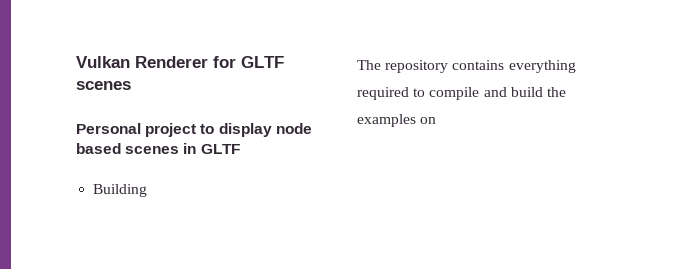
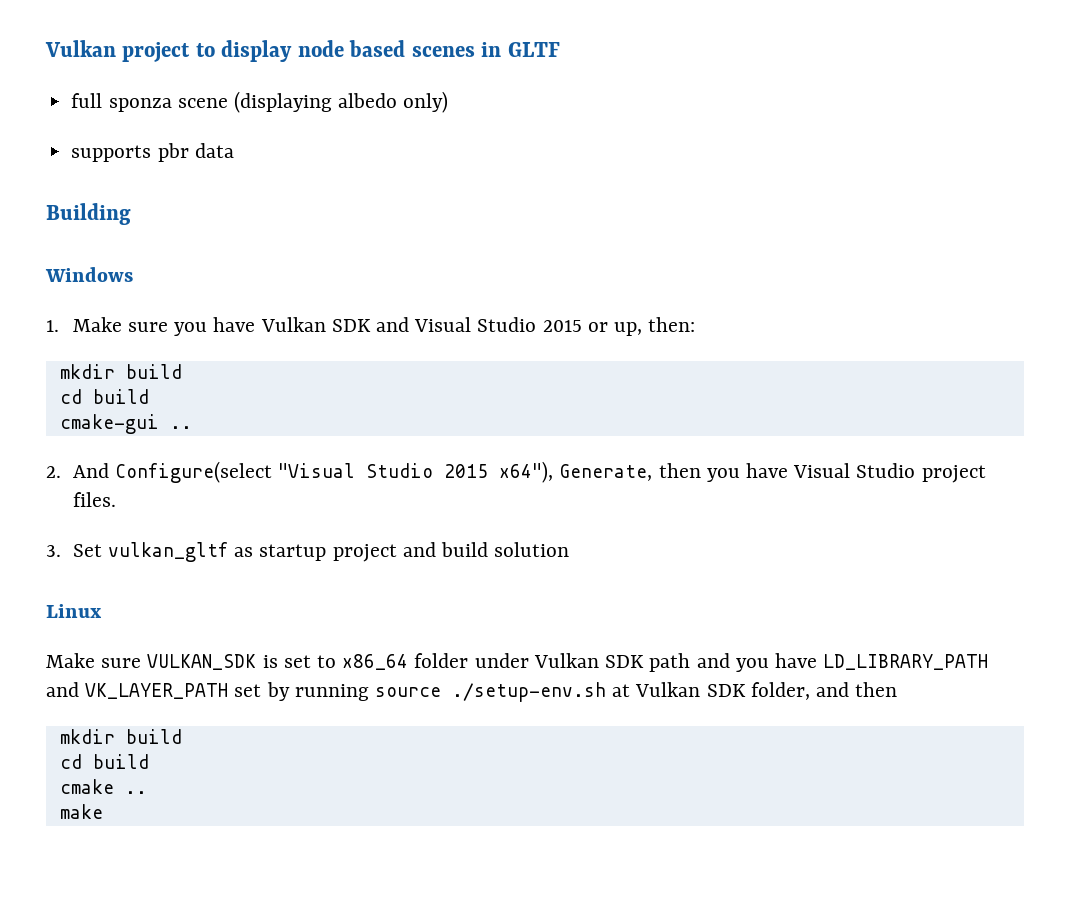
[76,56,284,68] [76,81,131,90] [76,123,141,134] Vulkan Renderer for GLTF scenes // Personal -> [45,40,116,57] Vulkan
[93,184,148,197] [357,60,576,73] [357,87,566,100] [357,114,437,127] Building // The repository contains everything required to compile and build the examples on -> [71,91,449,113] [71,143,234,162] [46,203,131,225] [45,267,133,282] [46,317,696,336] [59,364,182,379] [59,389,149,404] [59,414,192,434] [46,461,986,483] [72,492,116,507] [46,542,570,562] [46,604,102,618] [46,653,989,672] [46,682,898,702] [59,729,182,744] [59,754,149,769] [59,779,147,794] [59,804,103,819] full sponza scene (displaying albedo only) // supports pbr data // Building // Windows // 1. Make sure you have Vulkan SDK and Visual Studio 2015 or up, then: // mkdir build // cd build // cmake-gui .. // 2. And Configure(select "Visual Studio 2015 x64"), Generate, then you have Visual Studio project files. // 3. Set vulkan_gltf as startup project and build solution // Linux // Make sure VULKAN_SDK is set to x86_64 folder under Vulkan SDK path and you have LD_LIBRARY_PATH and VK_LAYER_PATH set by running source ./setup-env.sh at Vulkan SDK folder, and then // mkdir build // cd build // cmake .. // make

